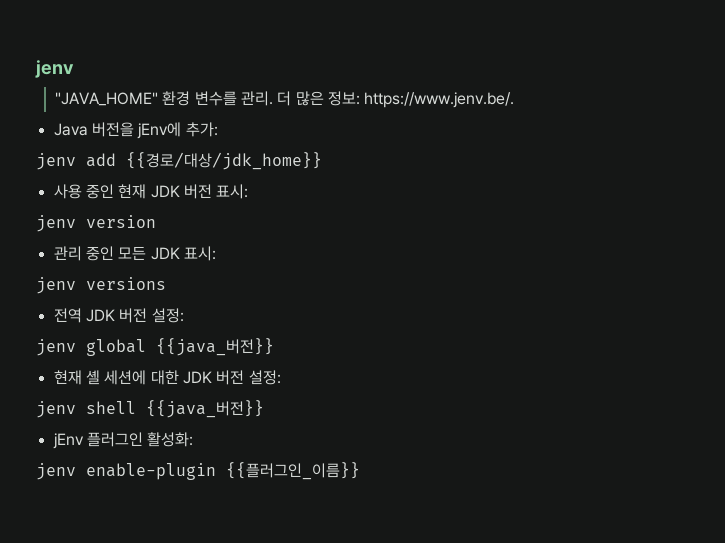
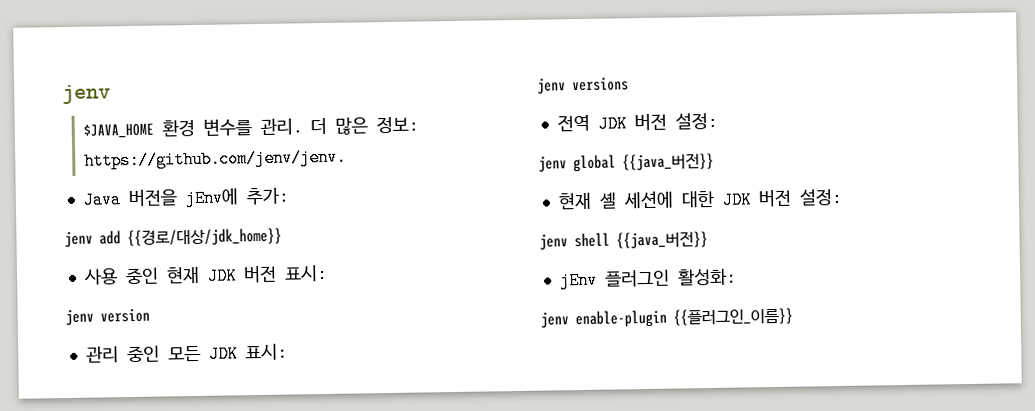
[54,92,158,106] "JAVA_HOME" -> [83,123,155,139] $JAVA_HOME
[364,92,515,108] https://www.jenv.be/. -> [84,148,348,170] https://github.com/jenv/jenv.

